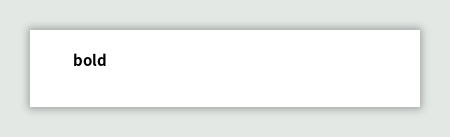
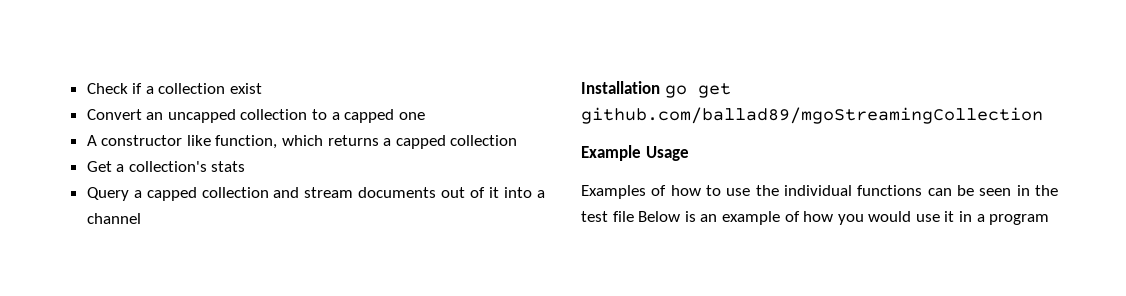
[73,53,107,66] bold -> [86,83,263,94] [86,109,425,123] [86,135,518,149] [86,161,246,172] [86,187,545,201] [86,213,141,224] [581,81,731,98] [581,107,1043,124] [581,145,689,161] [581,185,1058,199] [581,211,1050,225] Check if a collection exist // Convert an uncapped collection to a capped one // A constructor like function, which returns a capped collection // Get a collection's stats // Query a capped collection and stream documents out of it into a channel // Installation go get github.com/ballad89/mgoStreamingCollection // Example Usage // Examples of how to use the individual functions can be seen in the test file Below is an example of how you would use it in a program

